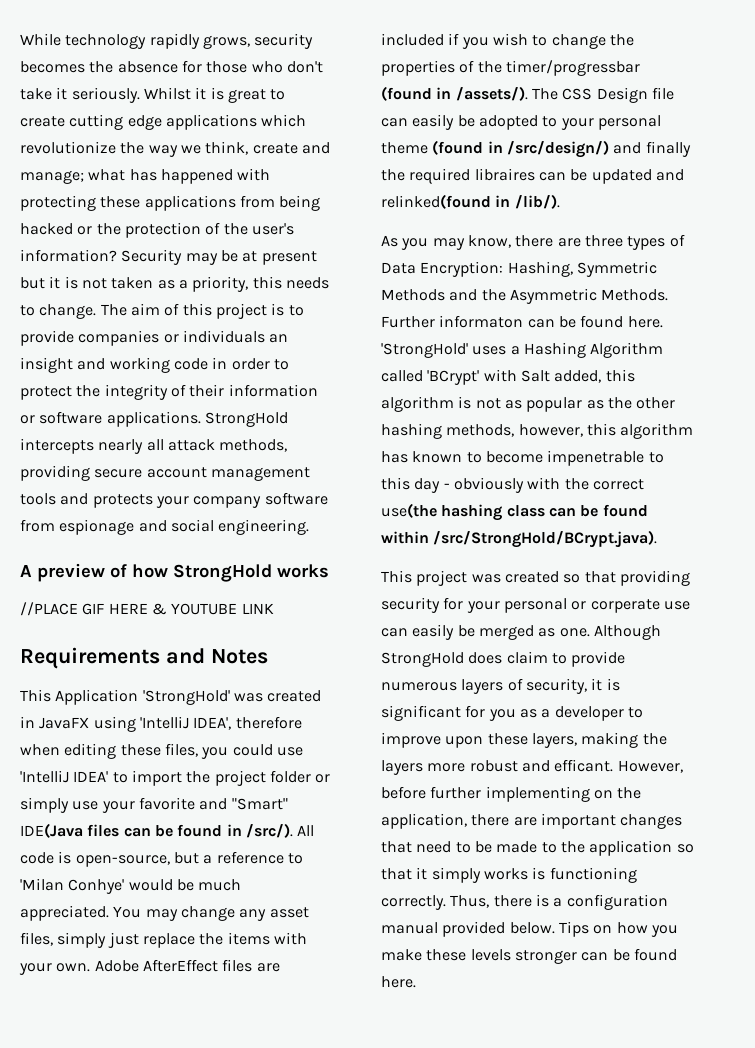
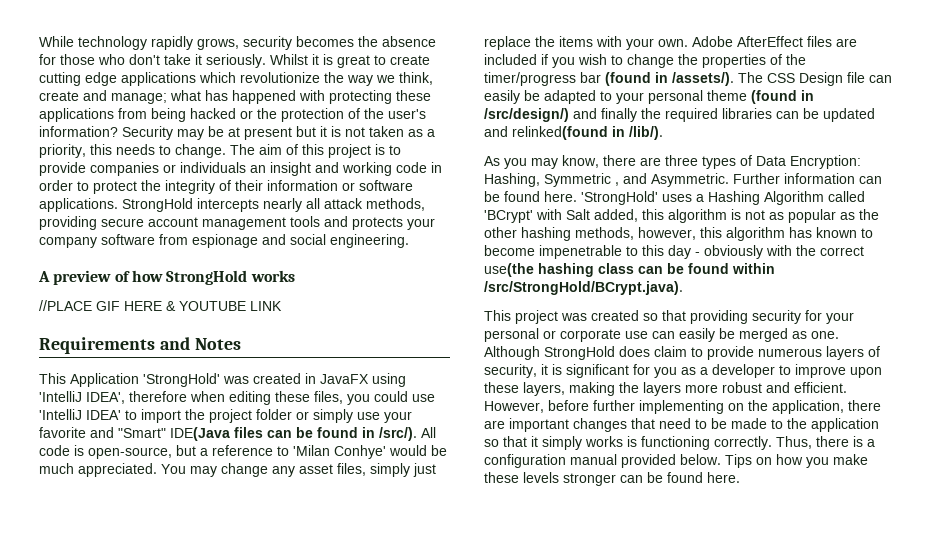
[505,60,640,76] timer/progressbar -> [484,72,601,86] timer/progress bar
[478,115,538,130] adopted -> [544,90,596,104] adapted
[474,168,535,181] libraires -> [722,108,772,119] libraries
[381,288,669,304] [381,315,524,328] Methods and the Asymmetric Methods. Further informaton -> [615,173,855,187] , and Asymmetric. Further information
[590,599,660,613] corperate -> [560,329,621,342] corporate
[554,759,614,772] efficant. -> [794,382,847,393] efficient.

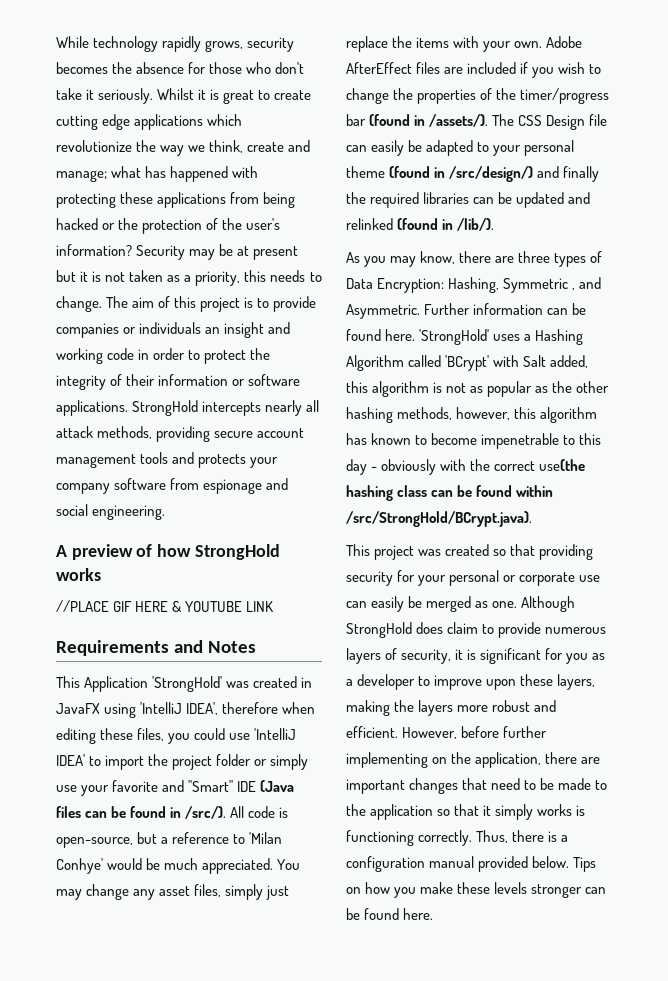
[170,427,230,441] IDE(Java -> [237,780,295,792] IDE (Java
[512,126,608,140] relinked(found -> [346,218,439,230] relinked (found

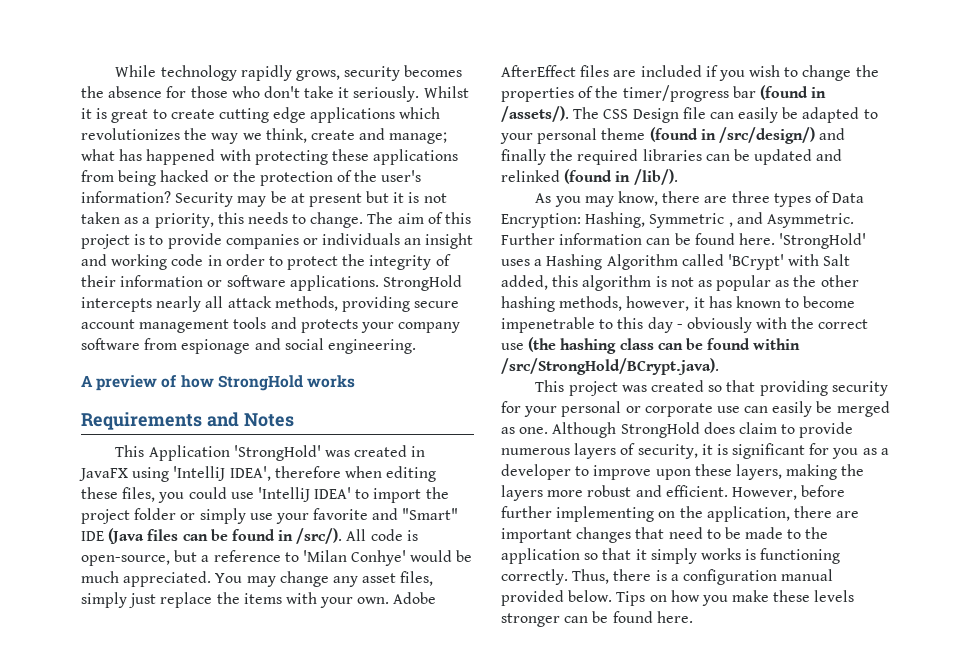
[56,140,132,152] revolutionize -> [81,128,180,140] revolutionizes
[56,600,274,612] // //PLACE GIF HERE & YOUTUBE LINK -> (355, 381) none
[514,407,598,423] this algorithm -> [693,297,705,308] it
[539,459,586,471] use(the -> [501,337,557,352] use (the

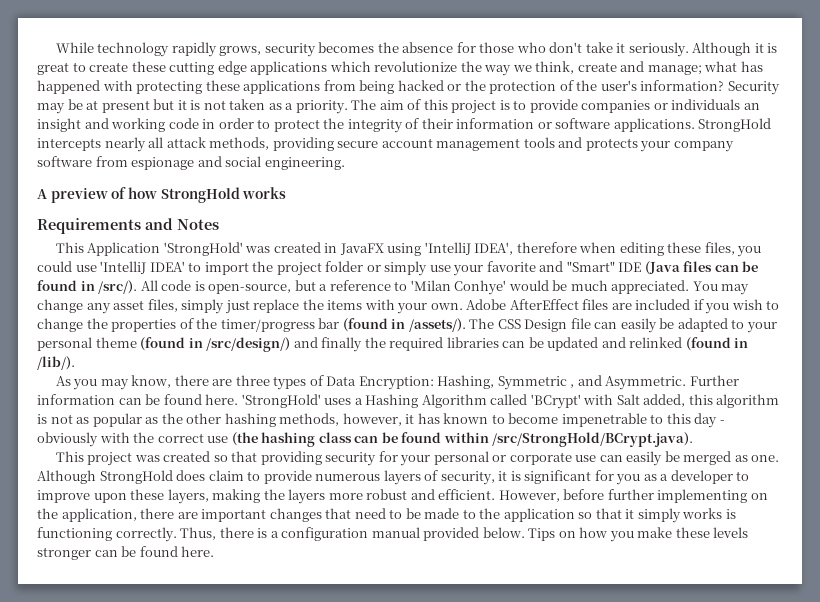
[423,86,469,98] Whilst -> [692,42,752,56] Although
(215, 114) none -> [131,61,166,72] these
[81,128,180,140] revolutionizes -> [374,61,458,72] revolutionize
[154,212,364,228] priority, this needs to change. -> [295,100,348,114] priority.

